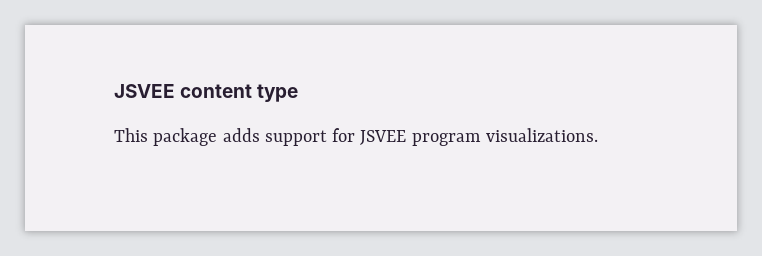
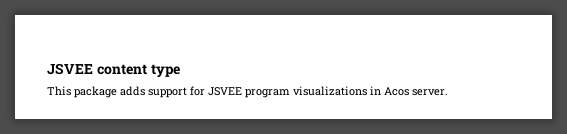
[485,128,598,142] visualizations. -> [293,86,448,96] visualizations in Acos server.

